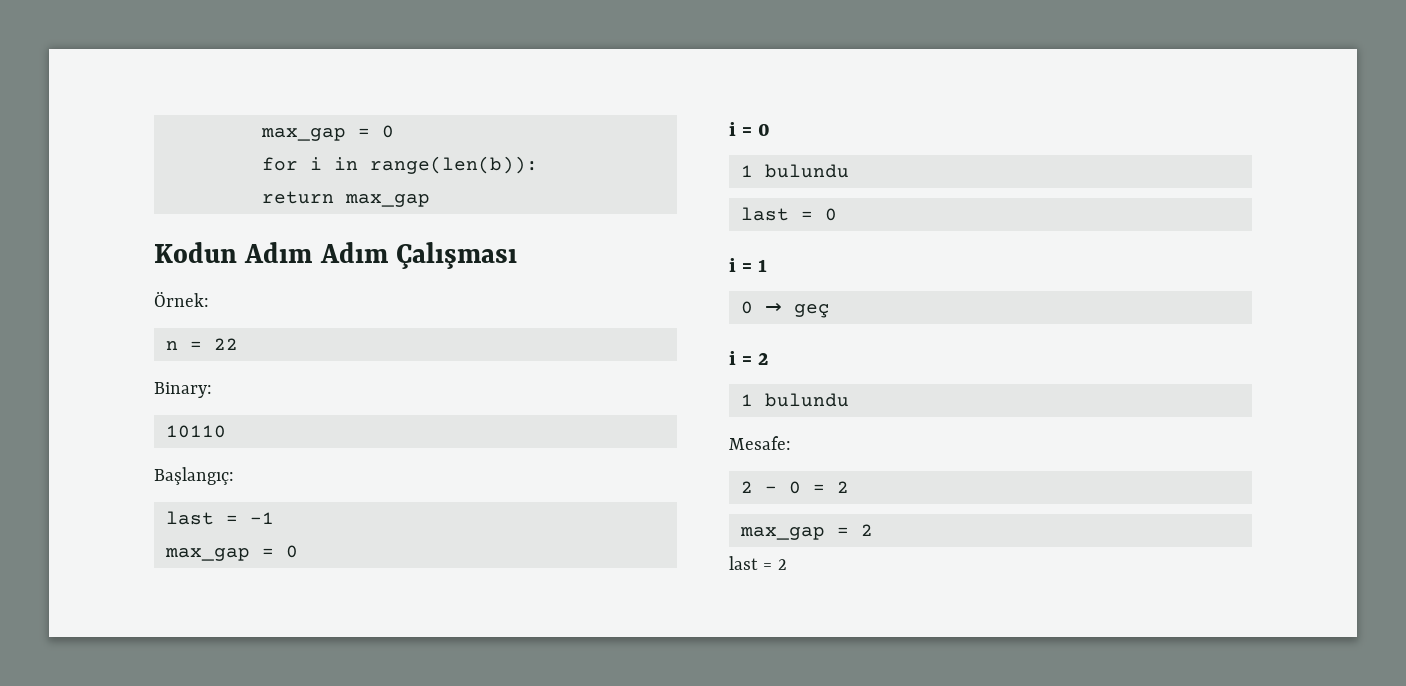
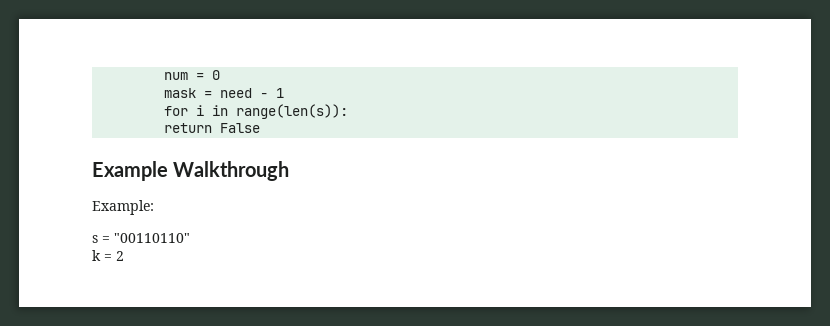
[261,125,394,141] max_gap = 0 -> [164,70,221,80] [164,88,285,98] num = 0 // mask = need - 1
[370,156,538,174] range(len(b)): -> [236,104,349,119] range(len(s)):
[345,194,430,207] [154,242,518,269] [154,291,209,307] [166,338,238,350] [154,382,212,398] [166,425,226,438] [154,467,234,485] [166,511,274,525] [165,545,298,561] [729,122,771,136] [741,164,849,178] [741,207,837,221] [729,258,768,272] [741,301,830,318] [729,351,769,365] [741,393,849,407] [729,436,791,450] [741,481,849,494] [740,524,873,540] [729,556,758,570] max_gap // Kodun Adım Adım Çalışması // Örnek: // n = 22 // Binary: // 10110 // Başlangıç: // last = -1 // max_gap = 0 // i = 0 // 1 bulundu // last = 0 // i = 1 // 0 → geç // i = 2 // 1 bulundu // Mesafe: // 2 - 0 = 2 // max_gap = 2 // last -> [220,123,261,133] [92,161,290,181] [92,200,154,215] [92,233,190,243] [92,250,101,261] False // Example Walkthrough // Example: // s = "00110110" // k

